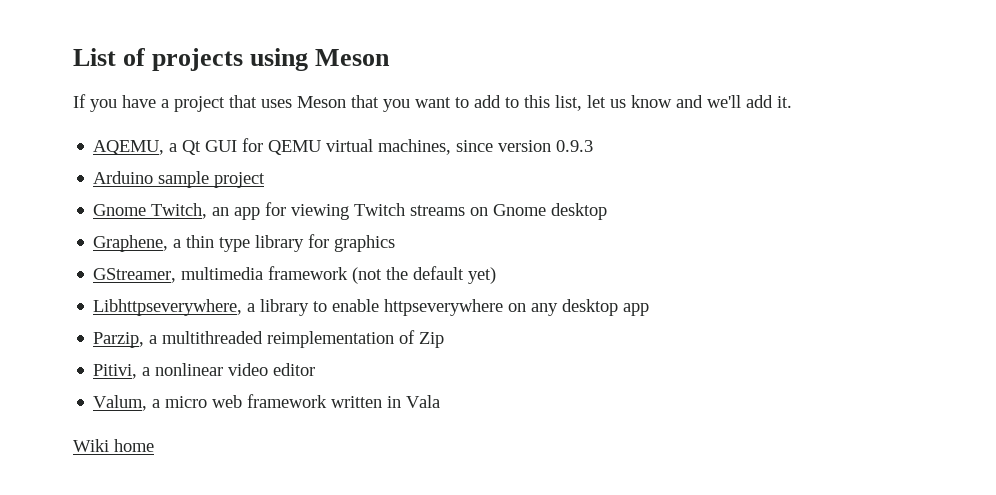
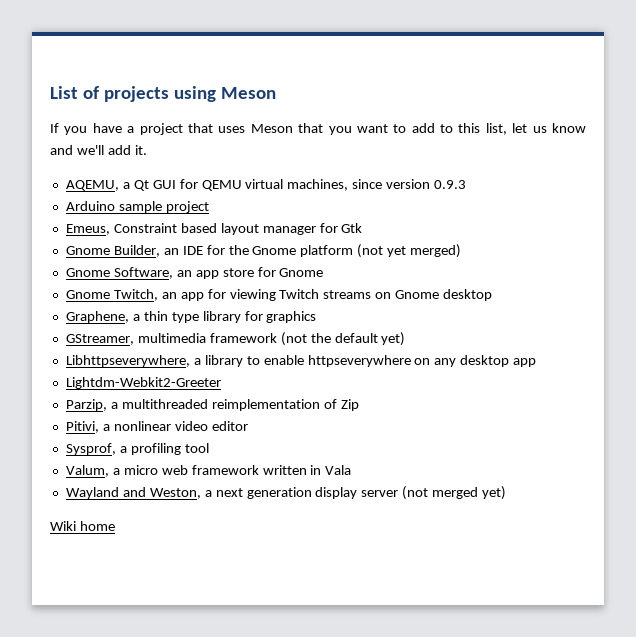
(266, 180) none -> [65,223,363,235] [65,244,462,258] [65,267,324,279] // Emeus, Constraint based layout manager for Gtk // Gnome Builder, an IDE for the Gnome platform (not yet merged) // Gnome Software, an app store for Gnome
(650, 309) none -> [65,377,221,389] // Lightdm-Webkit2-Greeter
(316, 369) none -> [65,443,209,455] // Sysprof, a profiling tool
(441, 401) none -> [65,486,507,500] // Wayland and Weston, a next generation display server (not merged yet)

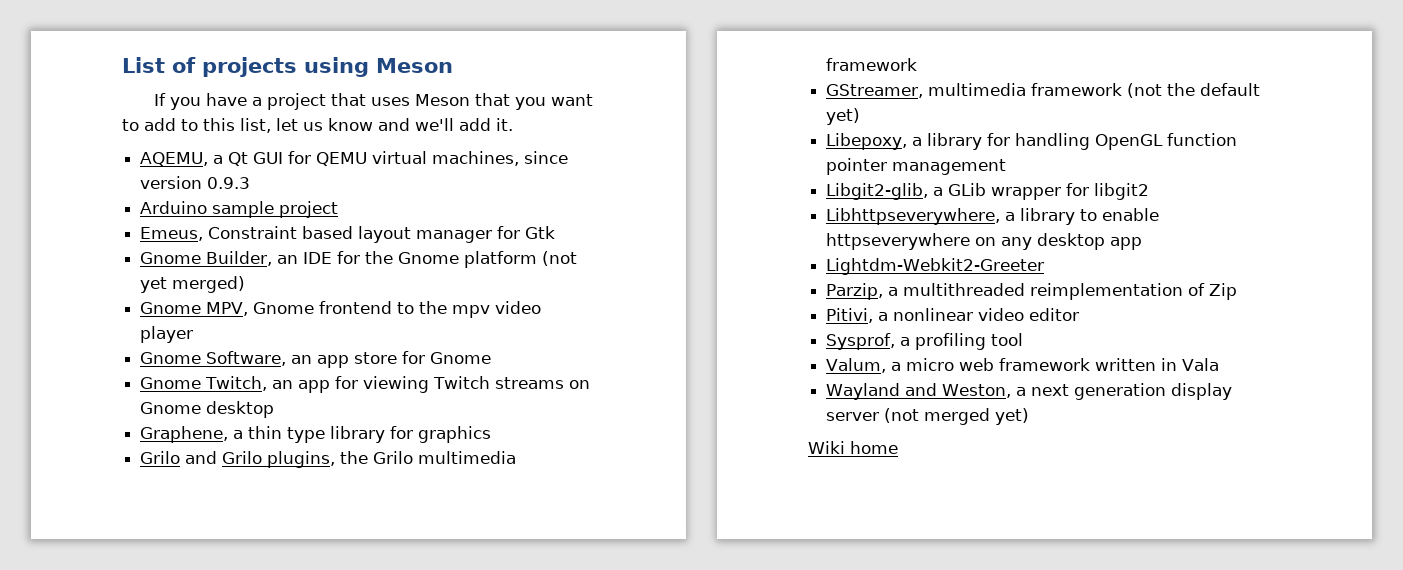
(462, 251) none -> [140,301,542,318] [140,326,194,343] // Gnome MPV, Gnome frontend to the mpv video player
(317, 317) none -> [140,451,517,468] [826,58,918,71] // Grilo and Grilo plugins, the Grilo multimedia framework
(406, 339) none -> [826,133,1238,150] [826,158,1007,175] [826,183,1150,200] // Libepoxy, a library for handling OpenGL function pointer management // Libgit2-glib, a GLib wrapper for libgit2

